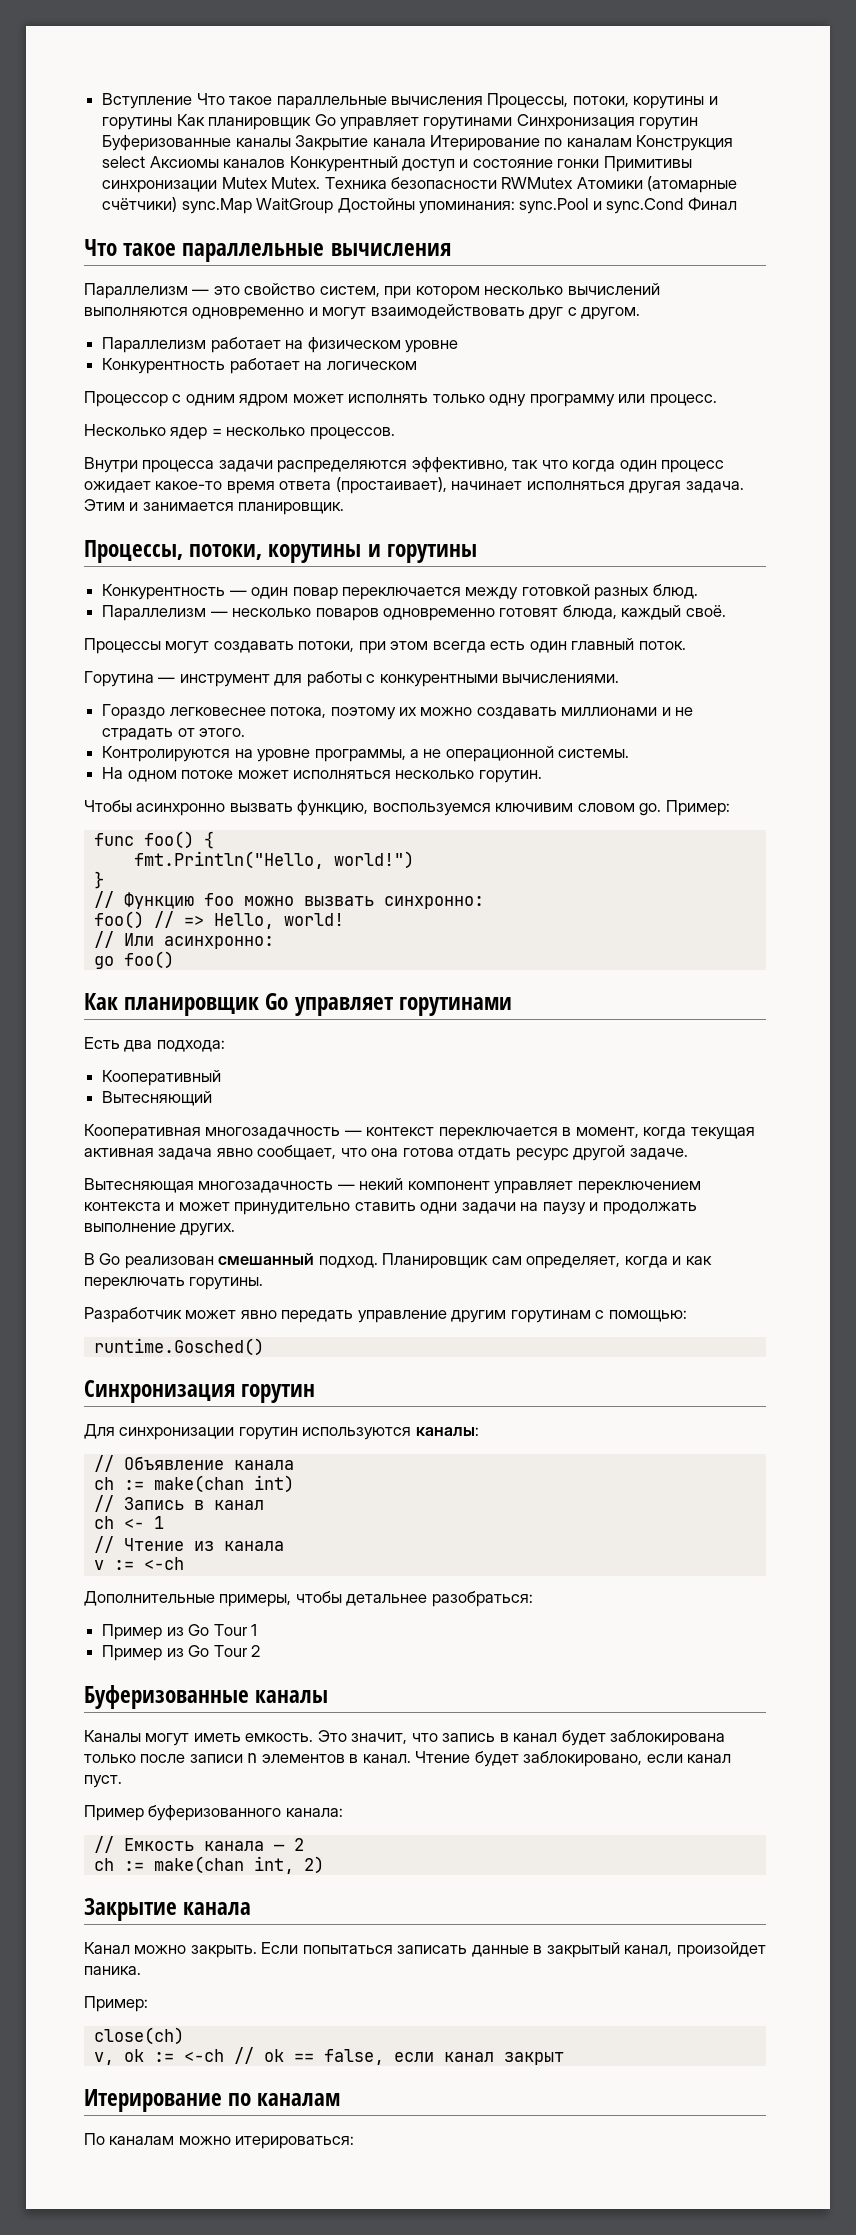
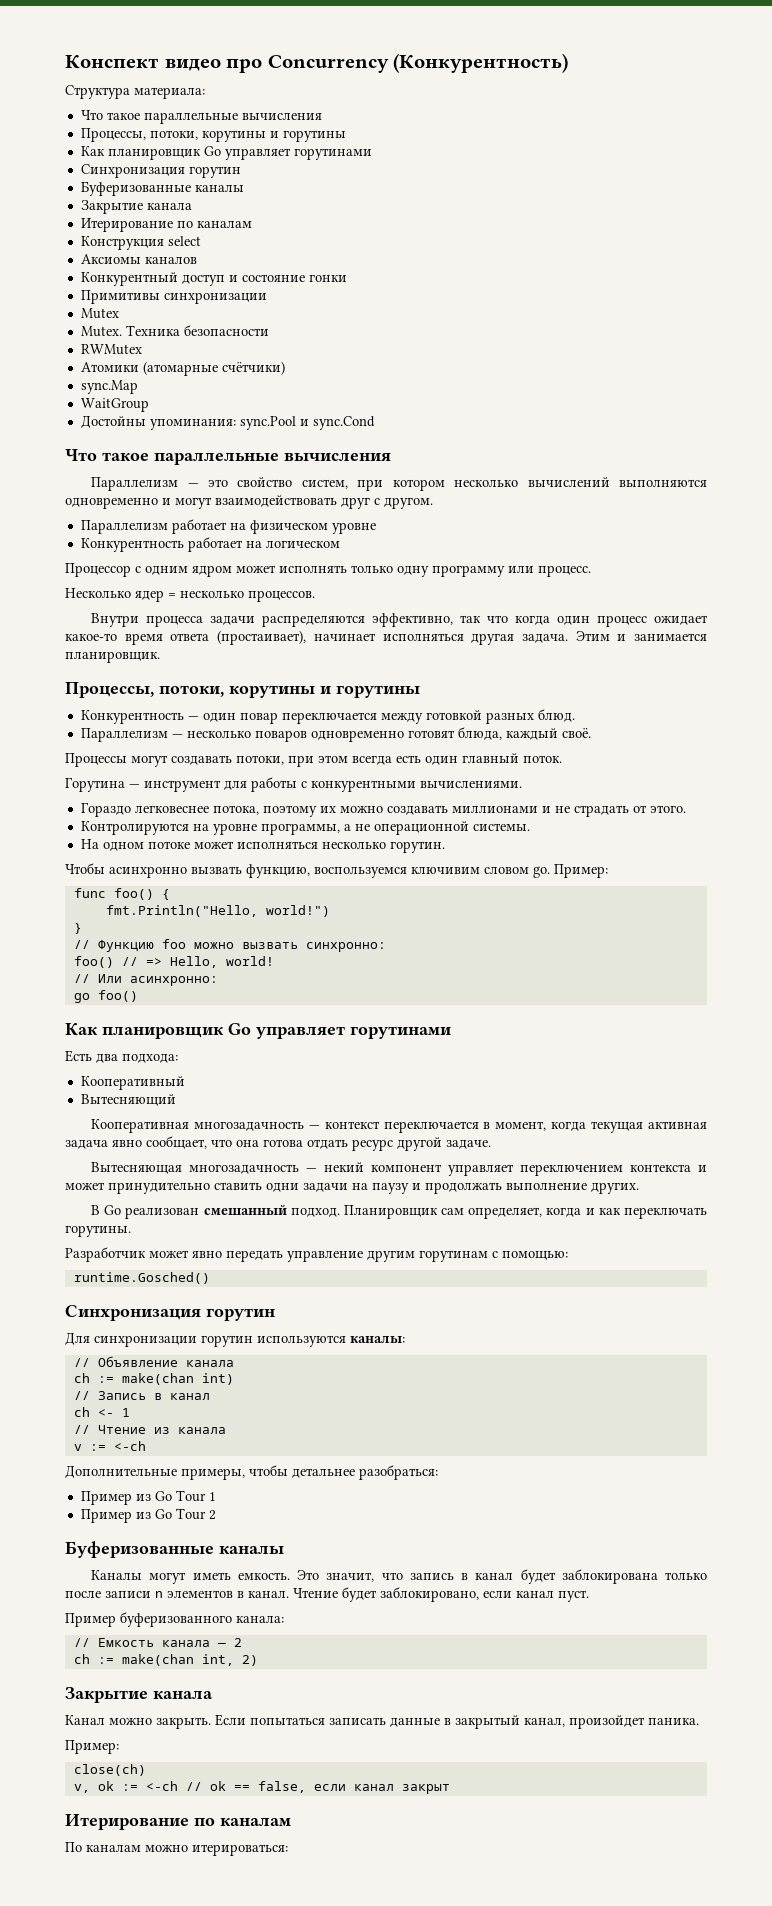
[102,93,718,109] [102,114,699,130] [102,135,632,151] Вступление Что такое параллельные вычисления Процессы, потоки, корутины и горутины Как планировщик Go управляет горутинами Синхронизация горутин Буферизованные каналы Закрытие канала Итерирование по каналам -> [65,53,569,73] [65,85,205,99] [80,110,322,124] [80,128,346,142] [80,146,372,160] [80,164,241,178] [80,181,244,196] [80,200,192,214] [80,218,252,232] Конспект видео про Concurrency (Конкурентность) // Структура материала: // Что такое параллельные вычисления // Процессы, потоки, корутины и горутины // Как планировщик Go управляет горутинами // Синхронизация горутин // Буферизованные каналы // Закрытие канала // Итерирование по каналам //
(146, 162) none -> (201, 241) //
(286, 163) none -> (197, 260) //
(600, 163) none -> (347, 278) //
(218, 186) none -> (267, 298) //
(268, 183) none -> (119, 313) //
(497, 183) none -> (269, 330) //
(574, 183) none -> (142, 349) //
(178, 204) none -> (285, 368) //
(252, 206) none -> (138, 387) //
(334, 206) none -> (149, 405) //
[687,197,737,211] Финал -> (375, 423) none

